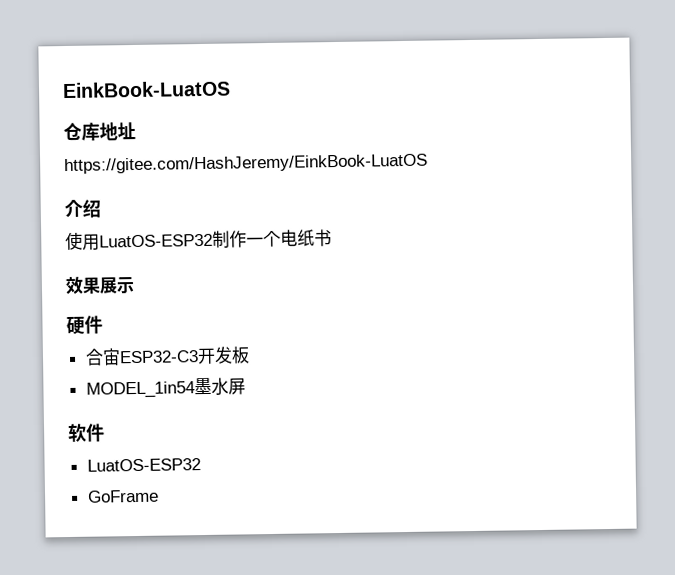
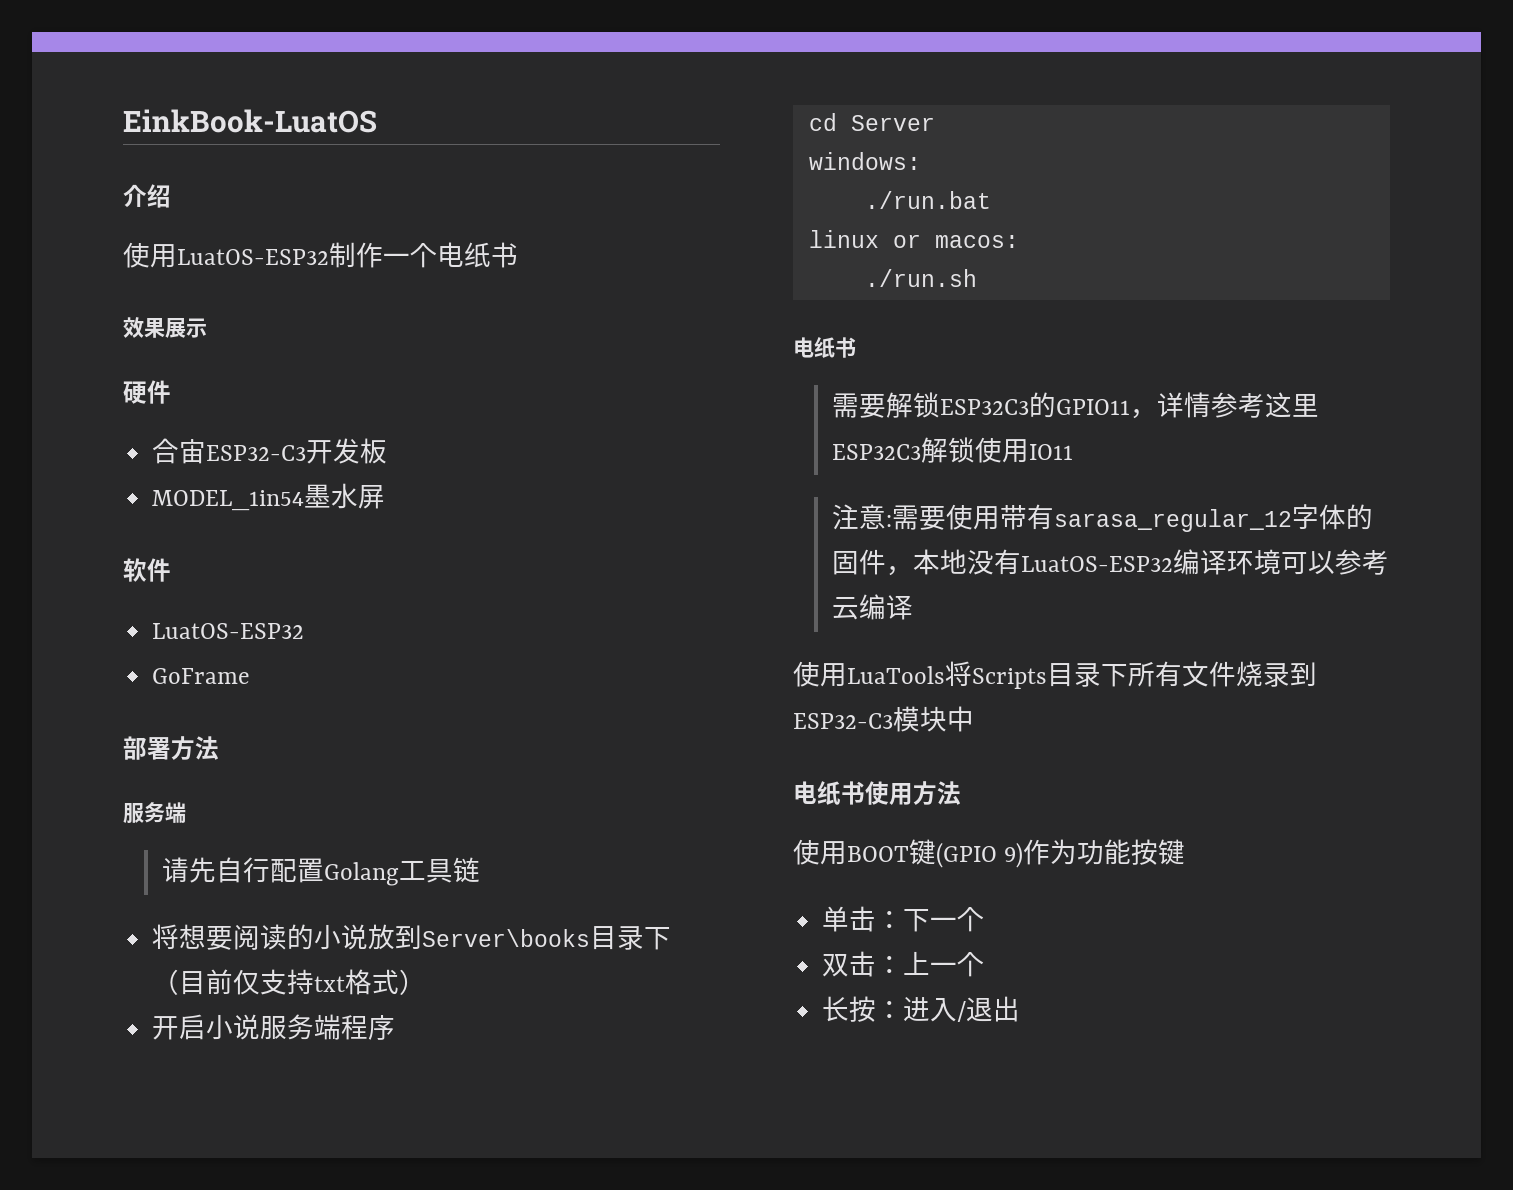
[63,121,136,142] [64,153,428,175] // 仓库地址 // https://gitee.com/HashJeremy/EinkBook-LuatOS -> (377, 121) none
(159, 496) none -> [123,736,219,760] [123,802,186,824] [162,857,481,886] [152,924,672,950] [152,969,427,995] [152,1014,396,1040] [808,113,935,131] [808,152,921,170] [864,191,991,209] [808,230,1019,248] [864,269,977,287] [793,337,856,358] [832,392,1320,419] [832,437,1074,463] [832,504,1374,532] [832,549,1390,576] [832,594,914,620] [793,661,1317,689] [793,706,974,732] [793,781,961,805] [793,839,1186,868] [822,906,985,932] [822,951,985,977] [822,996,1021,1022] // 部署方法 // 服务端 // 请先自行配置Golang工具链 // 将想要阅读的小说放到Server\books目录下（目前仅支持txt格式） // 开启小说服务端程序 // cd Server // windows: // ./run.bat // linux or macos: // ./run.sh // 电纸书 // 需要解锁ESP32C3的GPIO11，详情参考这里ESP32C3解锁使用IO11 // 注意:需要使用带有sarasa_regular_12字体的固件，本地没有LuatOS-ESP32编译环境可以参考云编译 // 使用LuaTools将Scripts目录下所有文件烧录到ESP32-C3模块中 // 电纸书使用方法 // 使用BOOT键(GPIO 9)作为功能按键 // 单击：下一个 // 双击：上一个 // 长按：进入/退出

